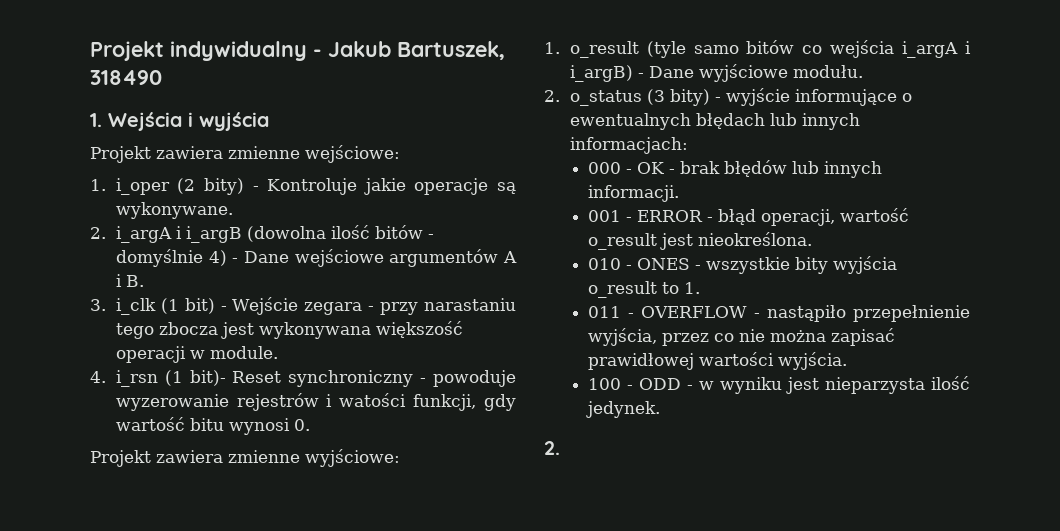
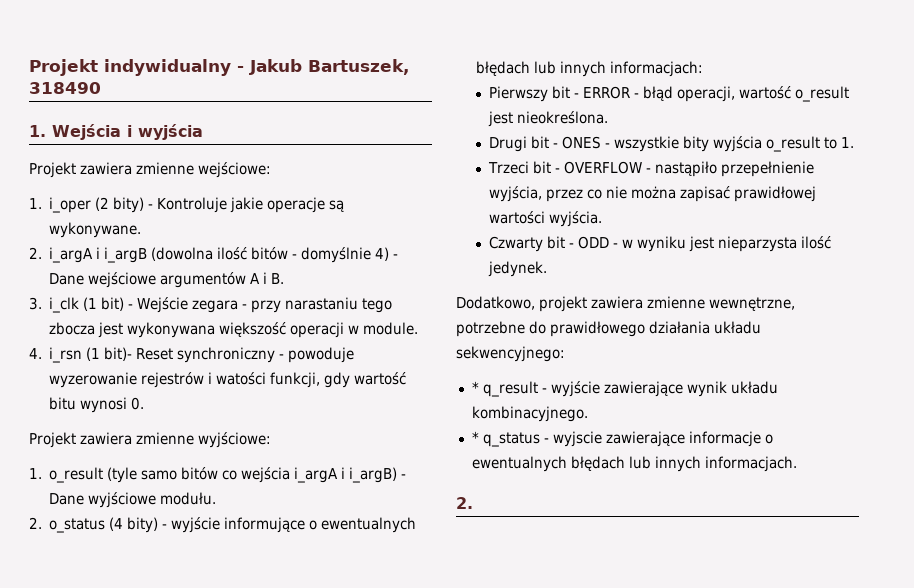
[646,89,665,105] (3 -> [109,517,124,531] (4
[587,160,882,178] [587,185,679,202] [587,210,621,222] 000 - OK - brak błędów lub innych informacji. // 001 -> [489,86,571,102] Pierwszy bit
[587,258,621,270] 010 -> [489,136,550,152] Drugi bit
[587,306,621,318] 011 -> [488,161,551,174] Trzeci bit
[587,378,621,390] 100 -> [489,236,566,252] Czwarty bit
(660, 409) none -> [456,296,795,312] [456,321,761,337] [456,346,565,362] [471,381,778,397] [471,406,588,422] [471,431,773,447] [471,456,797,472] // Dodatkowo, projekt zawiera zmienne wewnętrzne, potrzebne do prawidłowego działania układu sekwencyjnego: // * q_result - wyjście zawierające wynik układu kombinacyjnego. // * q_status - wyjscie zawierające informacje o ewentualnych błędach lub innych informacjach.

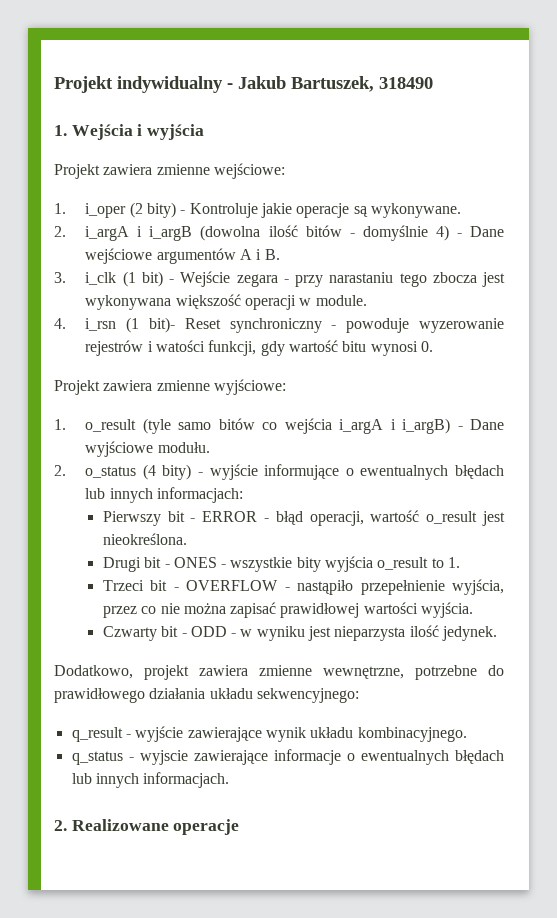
[471,381,479,393] * -> (359, 695) none
[471,431,479,443] * -> (467, 734) none
(473, 503) none -> [71,819,240,835] Realizowane operacje

